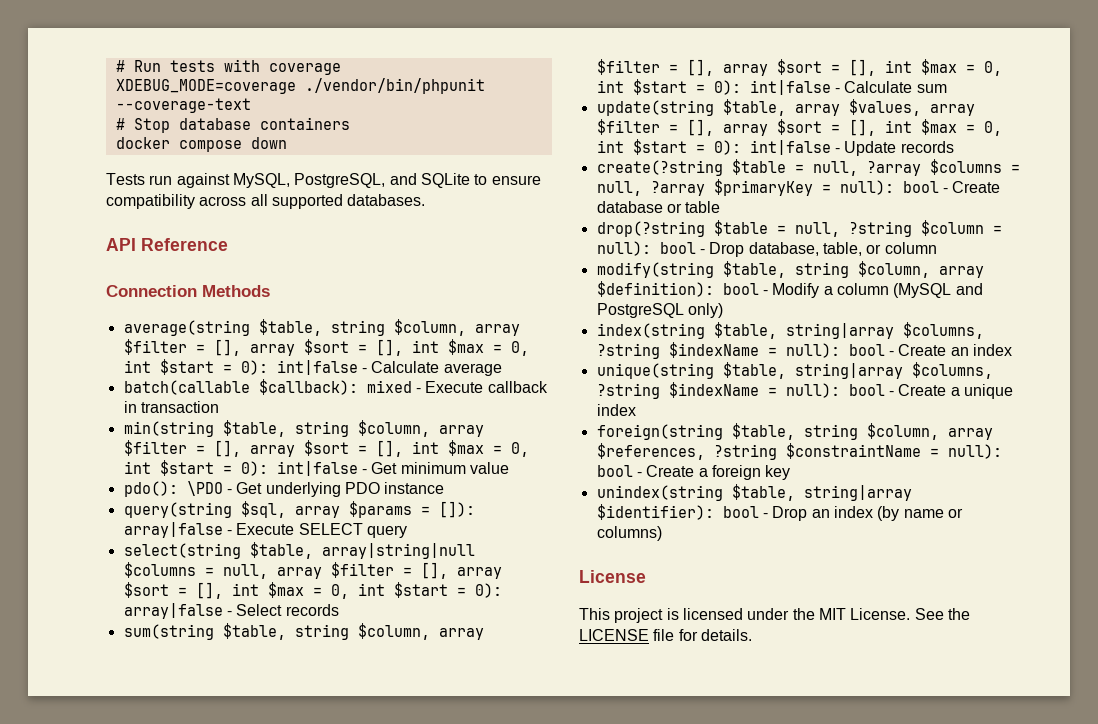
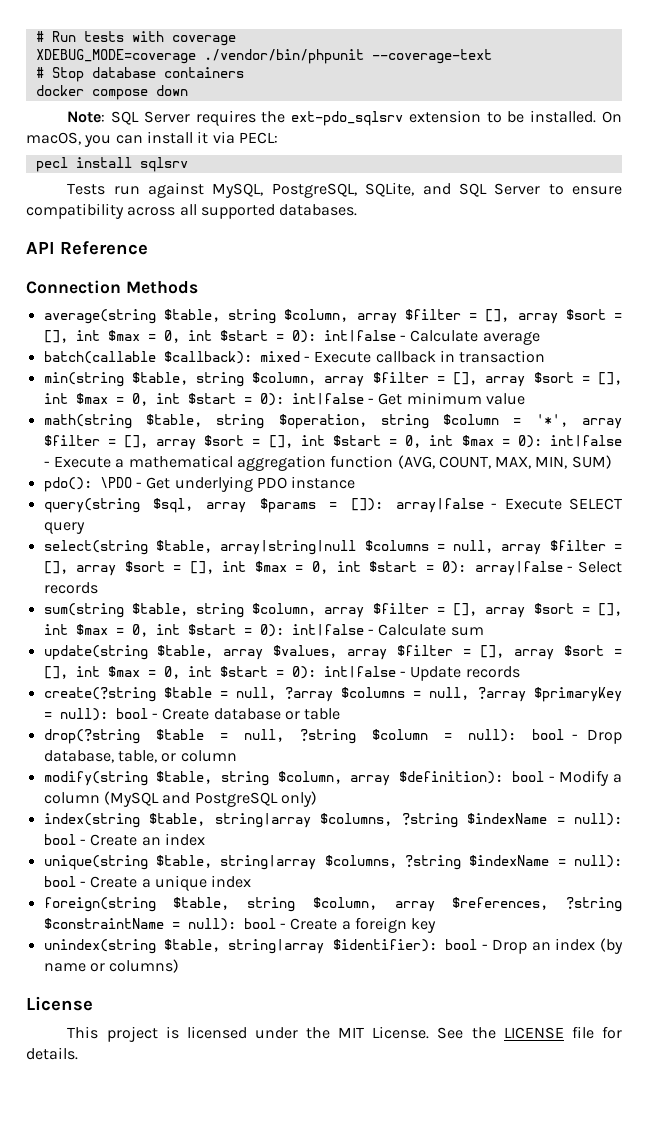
(287, 143) none -> [67,110,622,126] [26,131,278,147] [35,157,188,172] // Note: SQL Server requires the ext-pdo_sqlsrv extension to be installed. On macOS, you can install it via PECL: // pecl install sqlsrv
[389,173,470,188] and SQLite -> [365,182,541,197] SQLite, and SQL Server
(509, 468) none -> [43,414,622,429] [43,435,623,450] [43,455,612,471] // math(string $table, string $operation, string $column = '*', array $filter = [], array $sort = [], int $start = 0, int $max = 0): int|false - Execute a mathematical aggregation function (AVG, COUNT, MAX, MIN, SUM)

